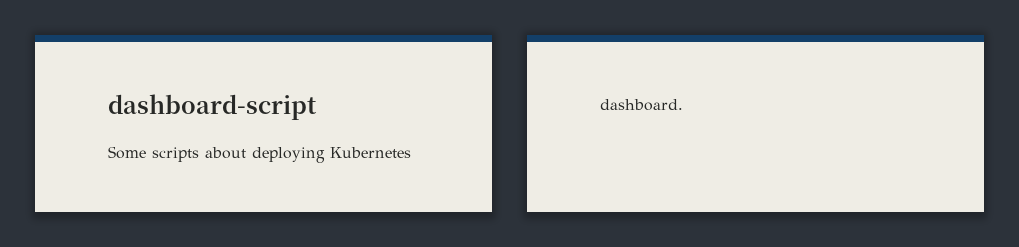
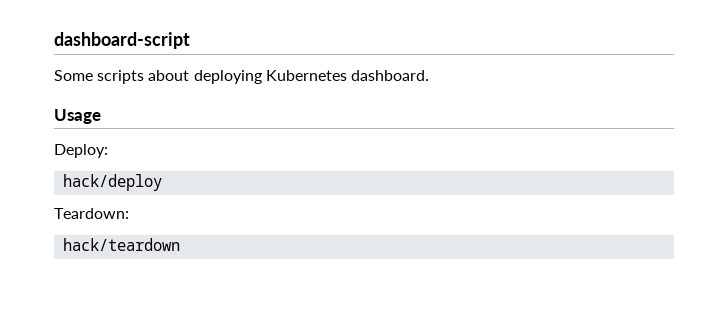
(683, 105) none -> [54,109,101,124] [54,144,108,158] [63,174,163,191] [54,208,129,219] [63,238,181,251] // Usage // Deploy: // hack/deploy // Teardown: // hack/teardown

